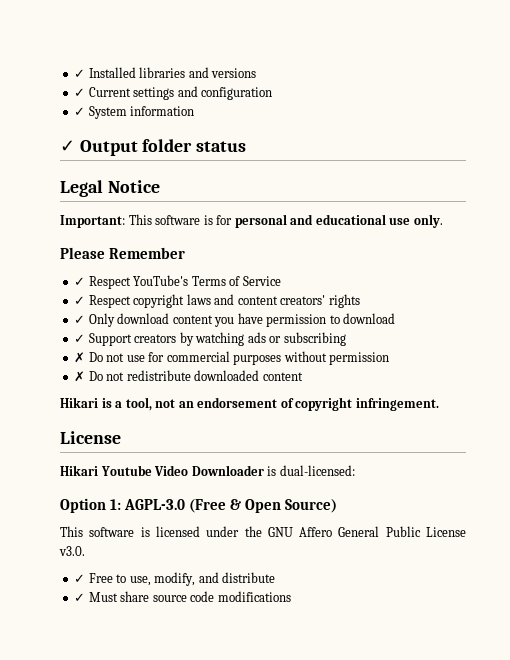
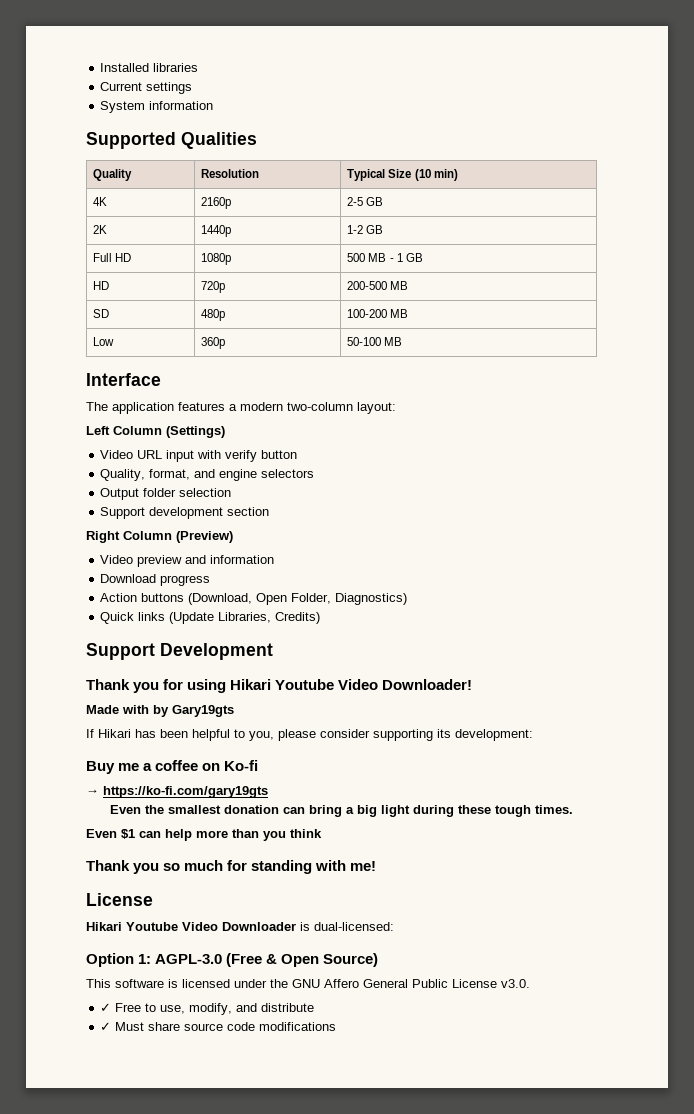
[74,69,86,78] ✓ -> (100, 67) none
[188,67,257,78] [74,88,86,97] and versions // ✓ -> (199, 67) //
[177,86,273,100] [74,107,86,116] and configuration // ✓ -> (193, 88) //
[60,139,247,156] [60,180,160,197] [60,214,443,228] [60,247,186,259] [74,275,281,289] [74,294,360,308] [74,313,396,327] [74,332,346,346] [74,351,390,365] [74,370,303,382] [60,397,439,411] ✓ Output folder status // Legal Notice // Important: This software is for personal and educational use only. // Please Remember // ✓ Respect YouTube's Terms of Service // ✓ Respect copyright laws and content creators' rights // ✓ Only download content you have permission to download // ✓ Support creators by watching ads or subscribing // ✗ Do not use for commercial purposes without permission // ✗ Do not redistribute downloaded content // Hikari is a tool, not an endorsement of copyright infringement. -> [86,132,257,149] [93,169,133,181] [201,169,260,178] [347,169,458,181] [93,197,108,206] [201,197,232,209] [347,197,384,206] [93,225,108,234] [201,225,232,237] [347,225,384,234] [93,253,132,262] [201,253,232,265] [347,253,423,262] [93,281,110,290] [201,281,226,293] [347,281,409,290] [93,309,110,318] [201,309,226,321] [347,309,409,318] [93,337,115,346] [201,337,226,349] [347,337,403,346] [86,373,161,386] [86,402,396,414] [86,426,225,438] [100,450,298,462] [100,469,315,481] [100,488,232,500] [100,507,270,519] [86,531,233,543] [100,555,275,567] [100,574,211,586] [100,593,408,605] [100,612,321,624] [86,643,273,660] [86,679,473,693] [86,705,234,717] [86,729,533,741] [86,760,259,774] [86,786,268,798] [110,805,574,817] [86,829,322,841] [86,860,377,874] Supported Qualities // Quality | Resolution | Typical Size (10 min) // 4K | 2160p | 2-5 GB // 2K | 1440p | 1-2 GB // Full HD | 1080p | 500 MB - 1 GB // HD | 720p | 200-500 MB // SD | 480p | 100-200 MB // Low | 360p | 50-100 MB // Interface // The application features a modern two-column layout: // Left Column (Settings) // Video URL input with verify button // Quality, format, and engine selectors // Output folder selection // Support development section // Right Column (Preview) // Video preview and information // Download progress // Action buttons (Download, Open Folder, Diagnostics) // Quick links (Update Libraries, Credits) // Support Development // Thank you for using Hikari Youtube Video Downloader! // Made with by Gary19gts // If Hikari has been helpful to you, please consider supporting its development: // Buy me a coffee on Ko-fi // → https://ko-fi.com/gary19gts // Even the smallest donation can bring a big light during these tough times. // Even $1 can help more than you think // Thank you so much for standing with me!

